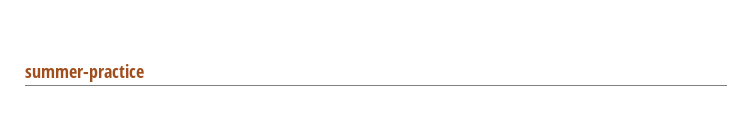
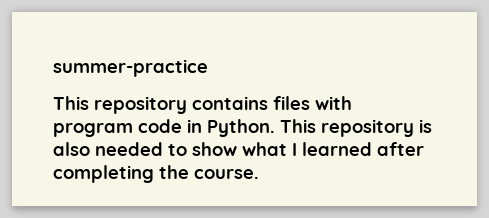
(144, 73) none -> [53,96,352,114] [53,119,432,137] [53,142,424,156] [53,165,259,183] // This repository contains files with program code in Python. This repository is also needed to show what I learned after completing the course.

